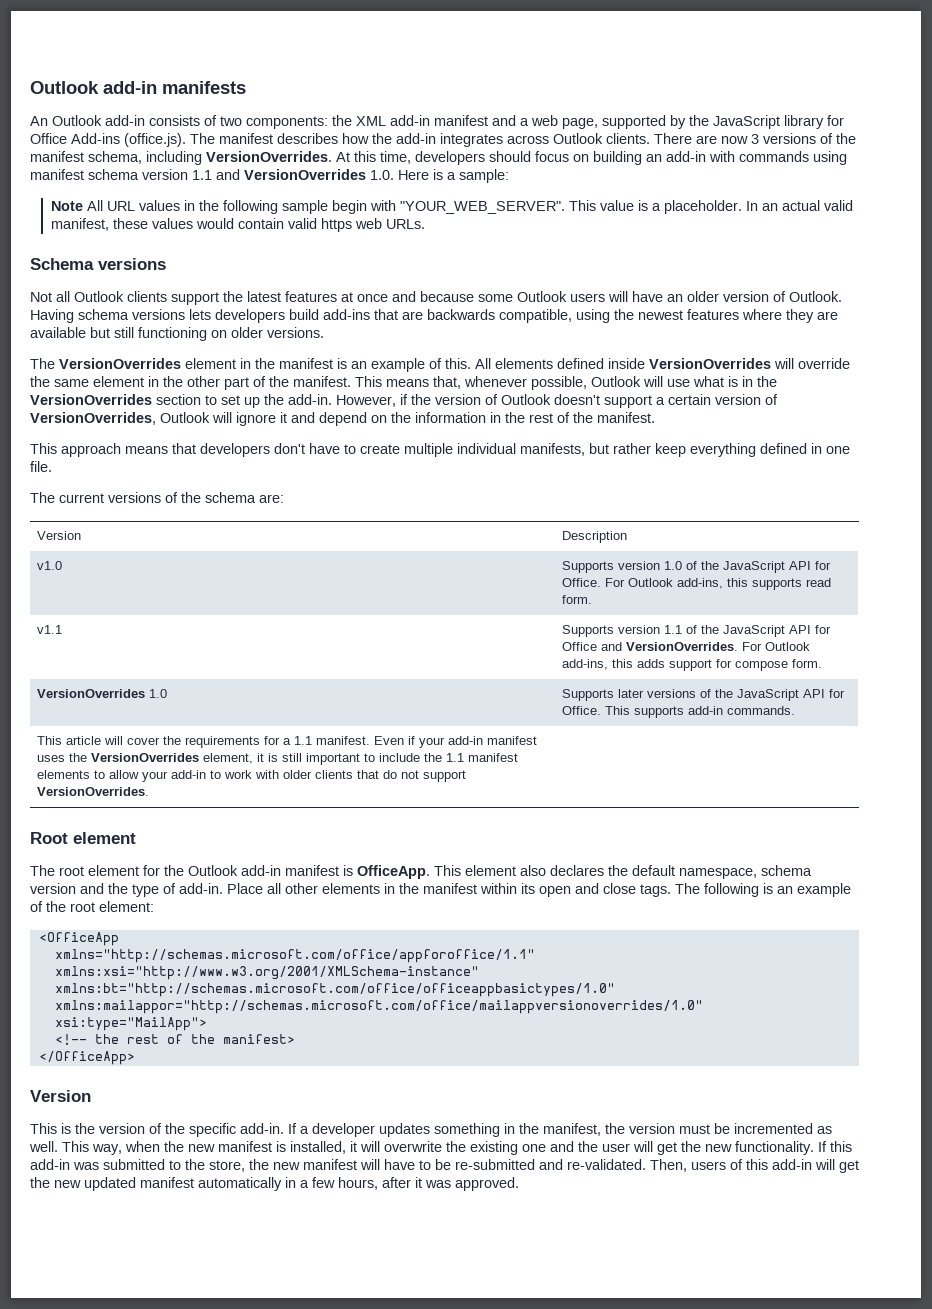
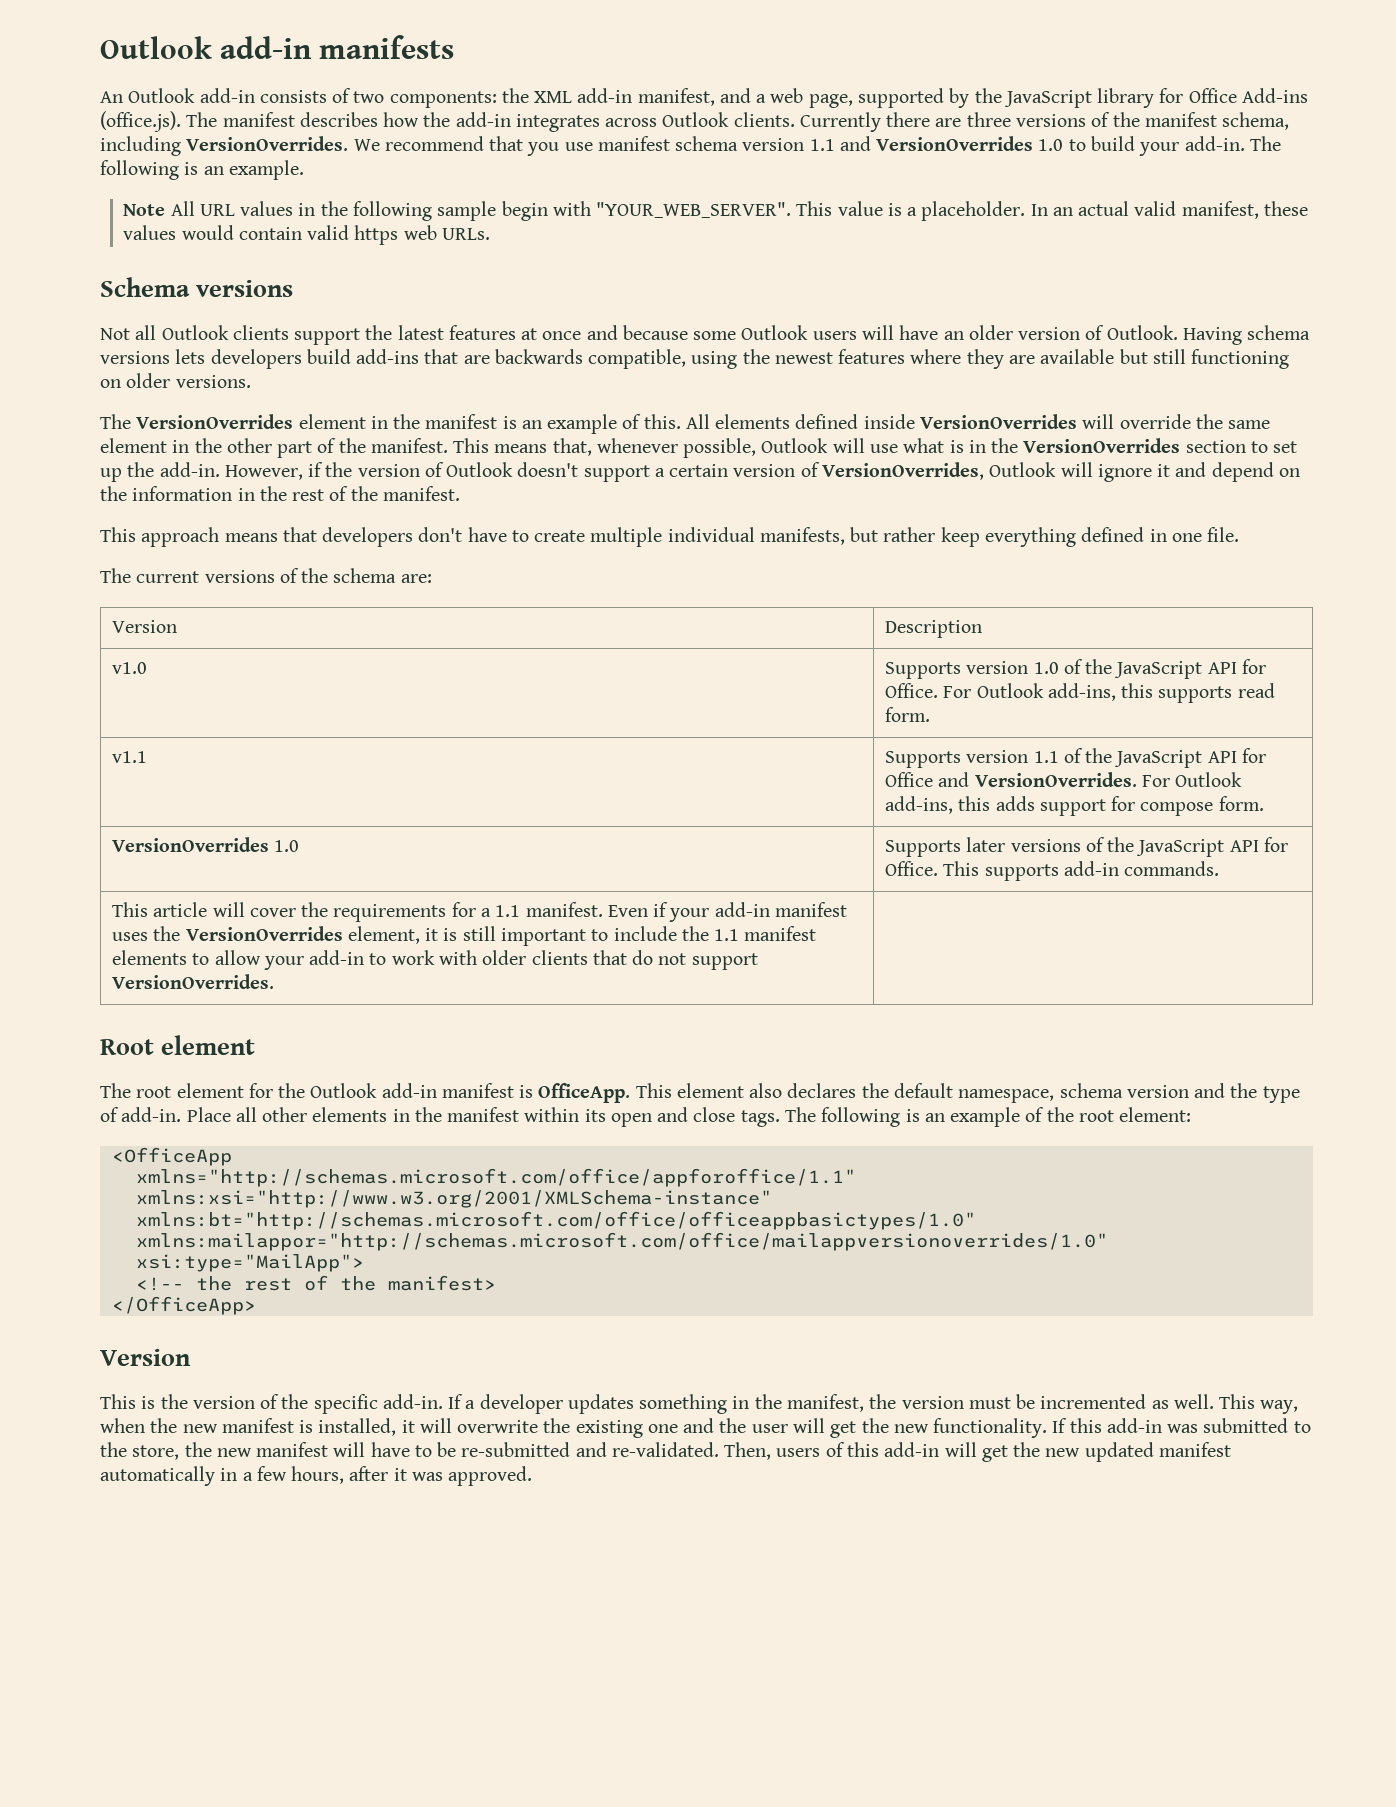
[434,115,488,126] manifest -> [637,88,715,106] manifest,
[654,133,759,144] There are now 3 -> [799,112,1011,132] Currently there are three
[336,151,847,165] At this time, developers should focus on building an add-in with commands using -> [353,136,593,156] We recommend that you use
[370,169,509,183] 1.0. Here is a sample: -> [1038,136,1281,156] [100,160,304,180] 1.0 to build your add-in. The following is an example.

